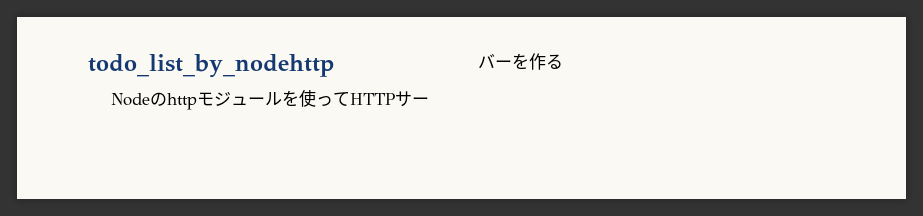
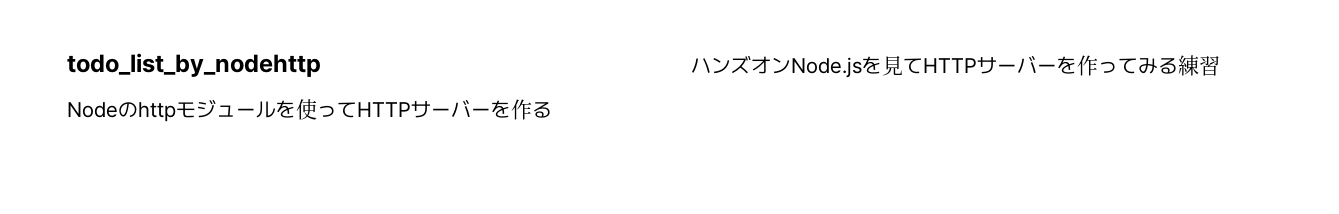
(563, 61) none -> [691,55,1220,78] // ハンズオンNode.jsを見てHTTPサーバーを作ってみる練習

